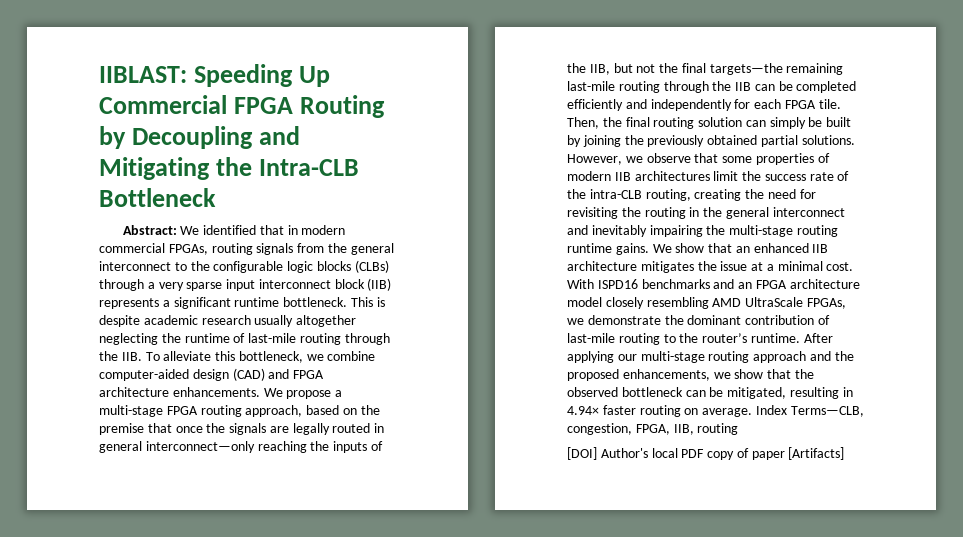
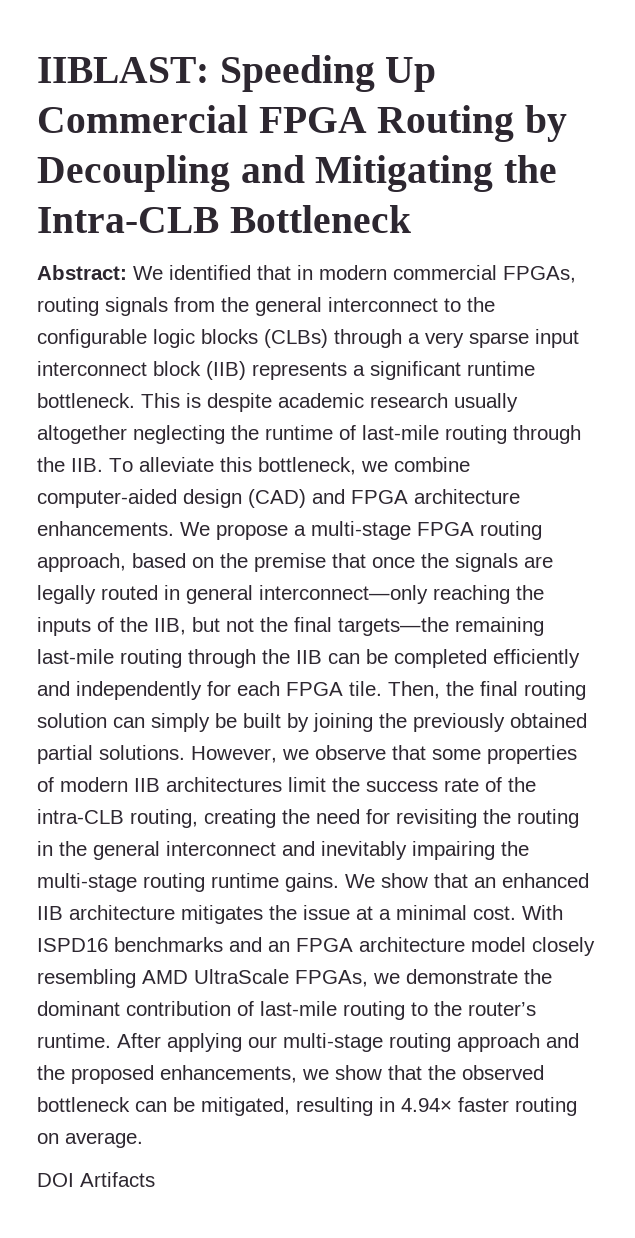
[755,405,864,417] [567,423,739,435] [567,447,845,460] Index Terms—CLB, congestion, FPGA, IIB, routing // [DOI] Author's local PDF copy of paper [Artifacts] -> [37,1172,155,1187] // DOI Artifacts

